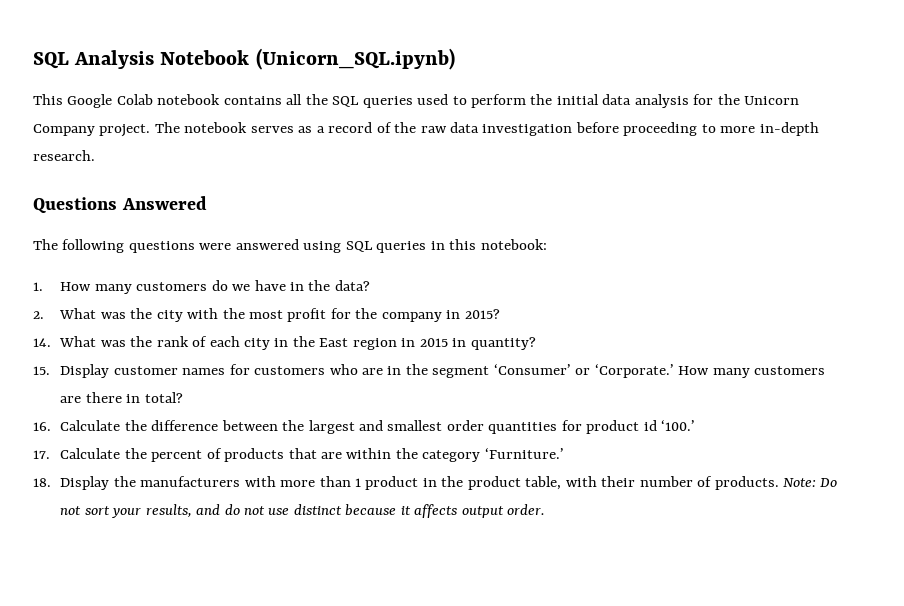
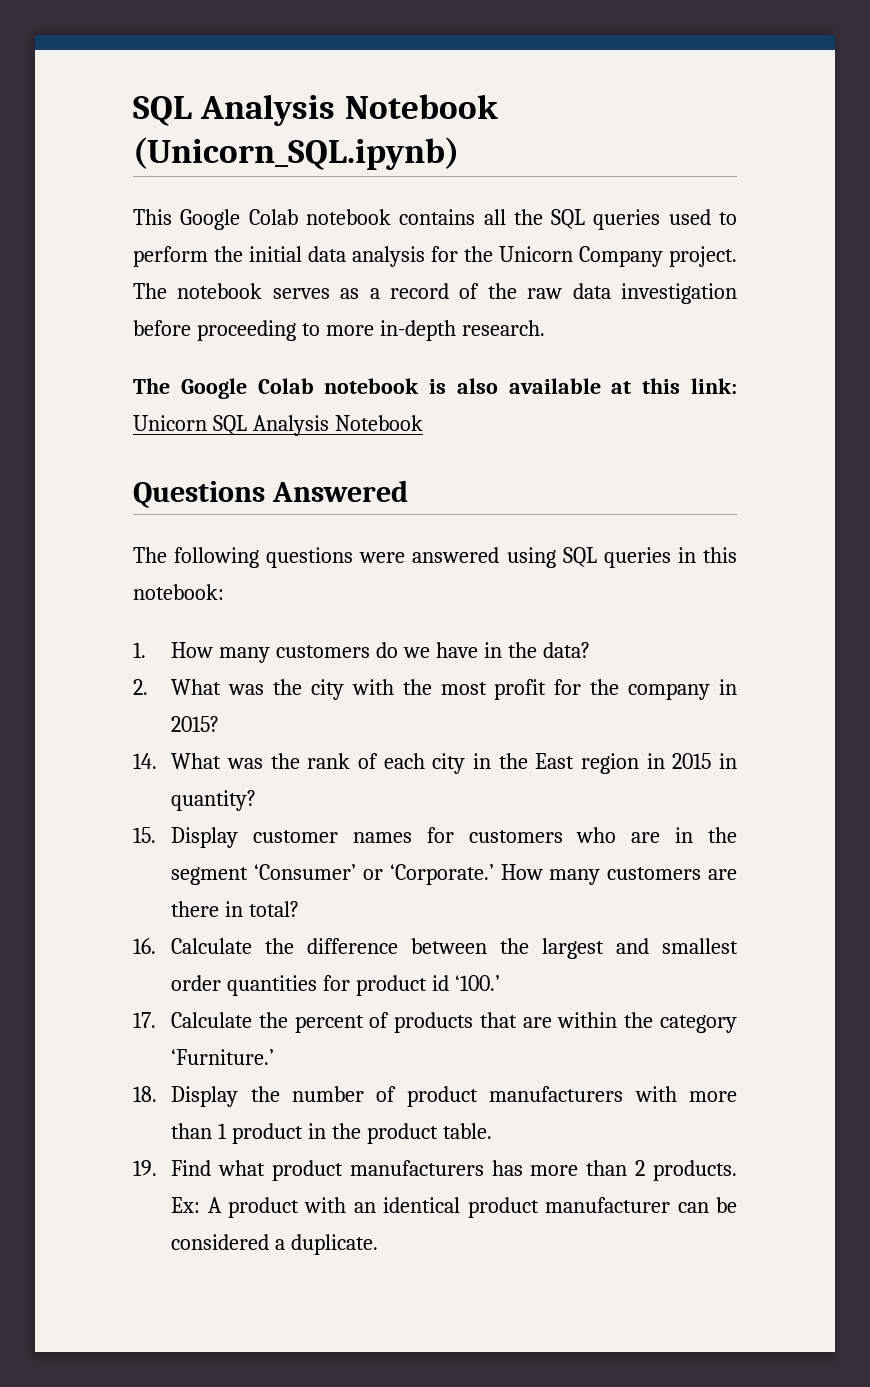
(95, 155) none -> [133,378,737,399] [133,415,423,436] // The Google Colab notebook is also available at this link: Unicorn SQL Analysis Notebook
(136, 481) none -> [292,1086,478,1107] number of product
[525,476,838,490] [60,504,546,518] table, with their number of products. Note: Do not sort your results, and do not use distinct because it affects output order. -> [442,1123,492,1139] [133,1160,738,1181] [171,1197,737,1218] [171,1234,379,1255] table. // 19. Find what product manufacturers has more than 2 products. Ex: A product with an identical product manufacturer can be considered a duplicate.

